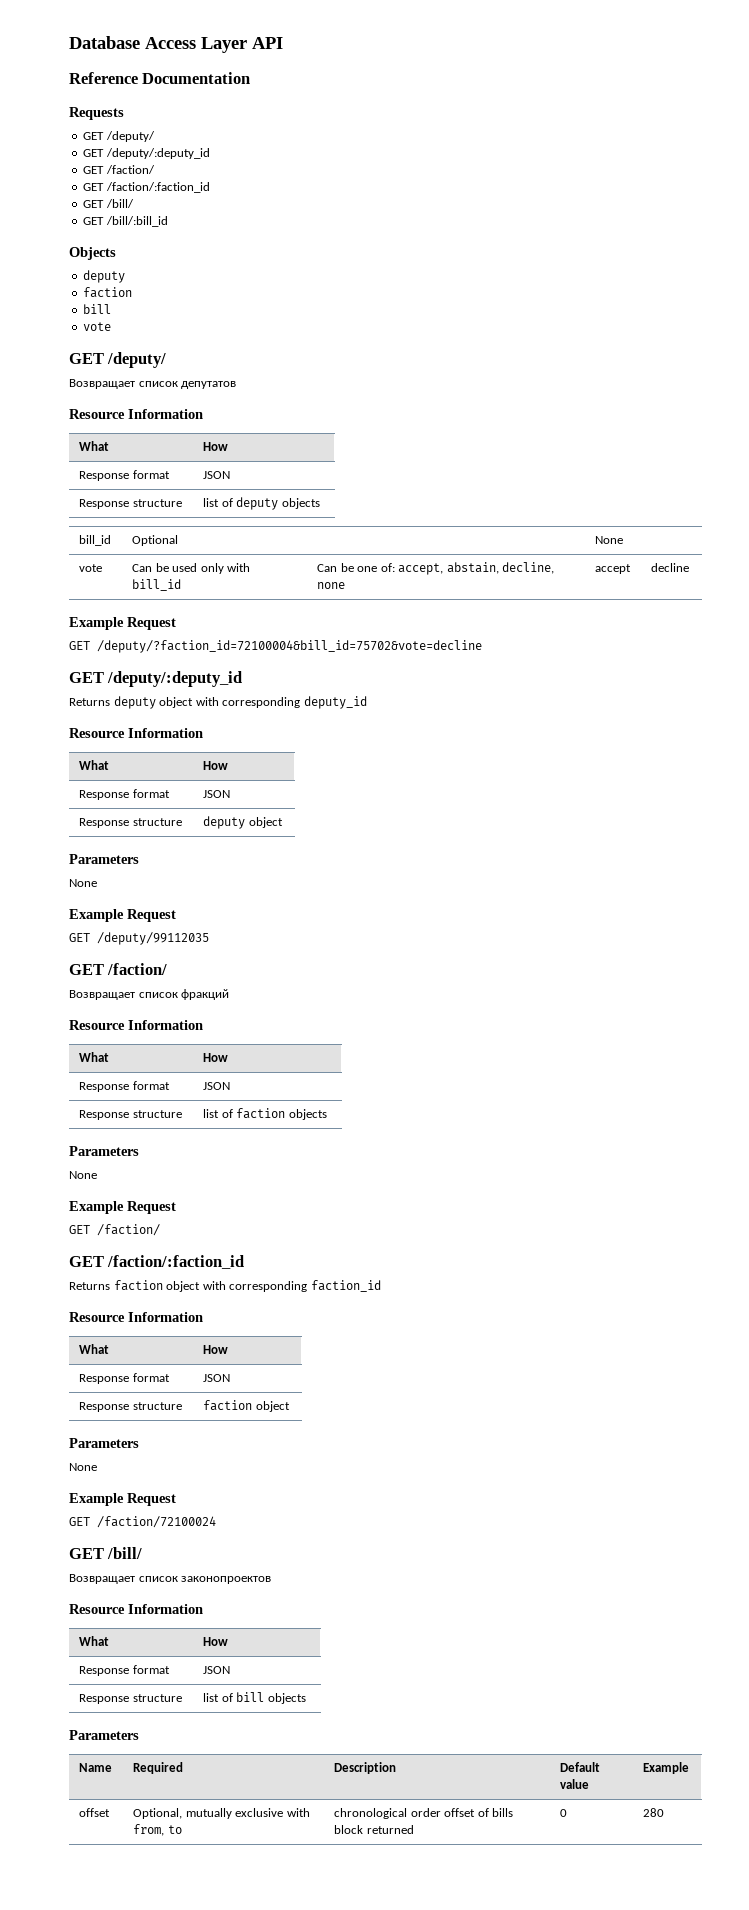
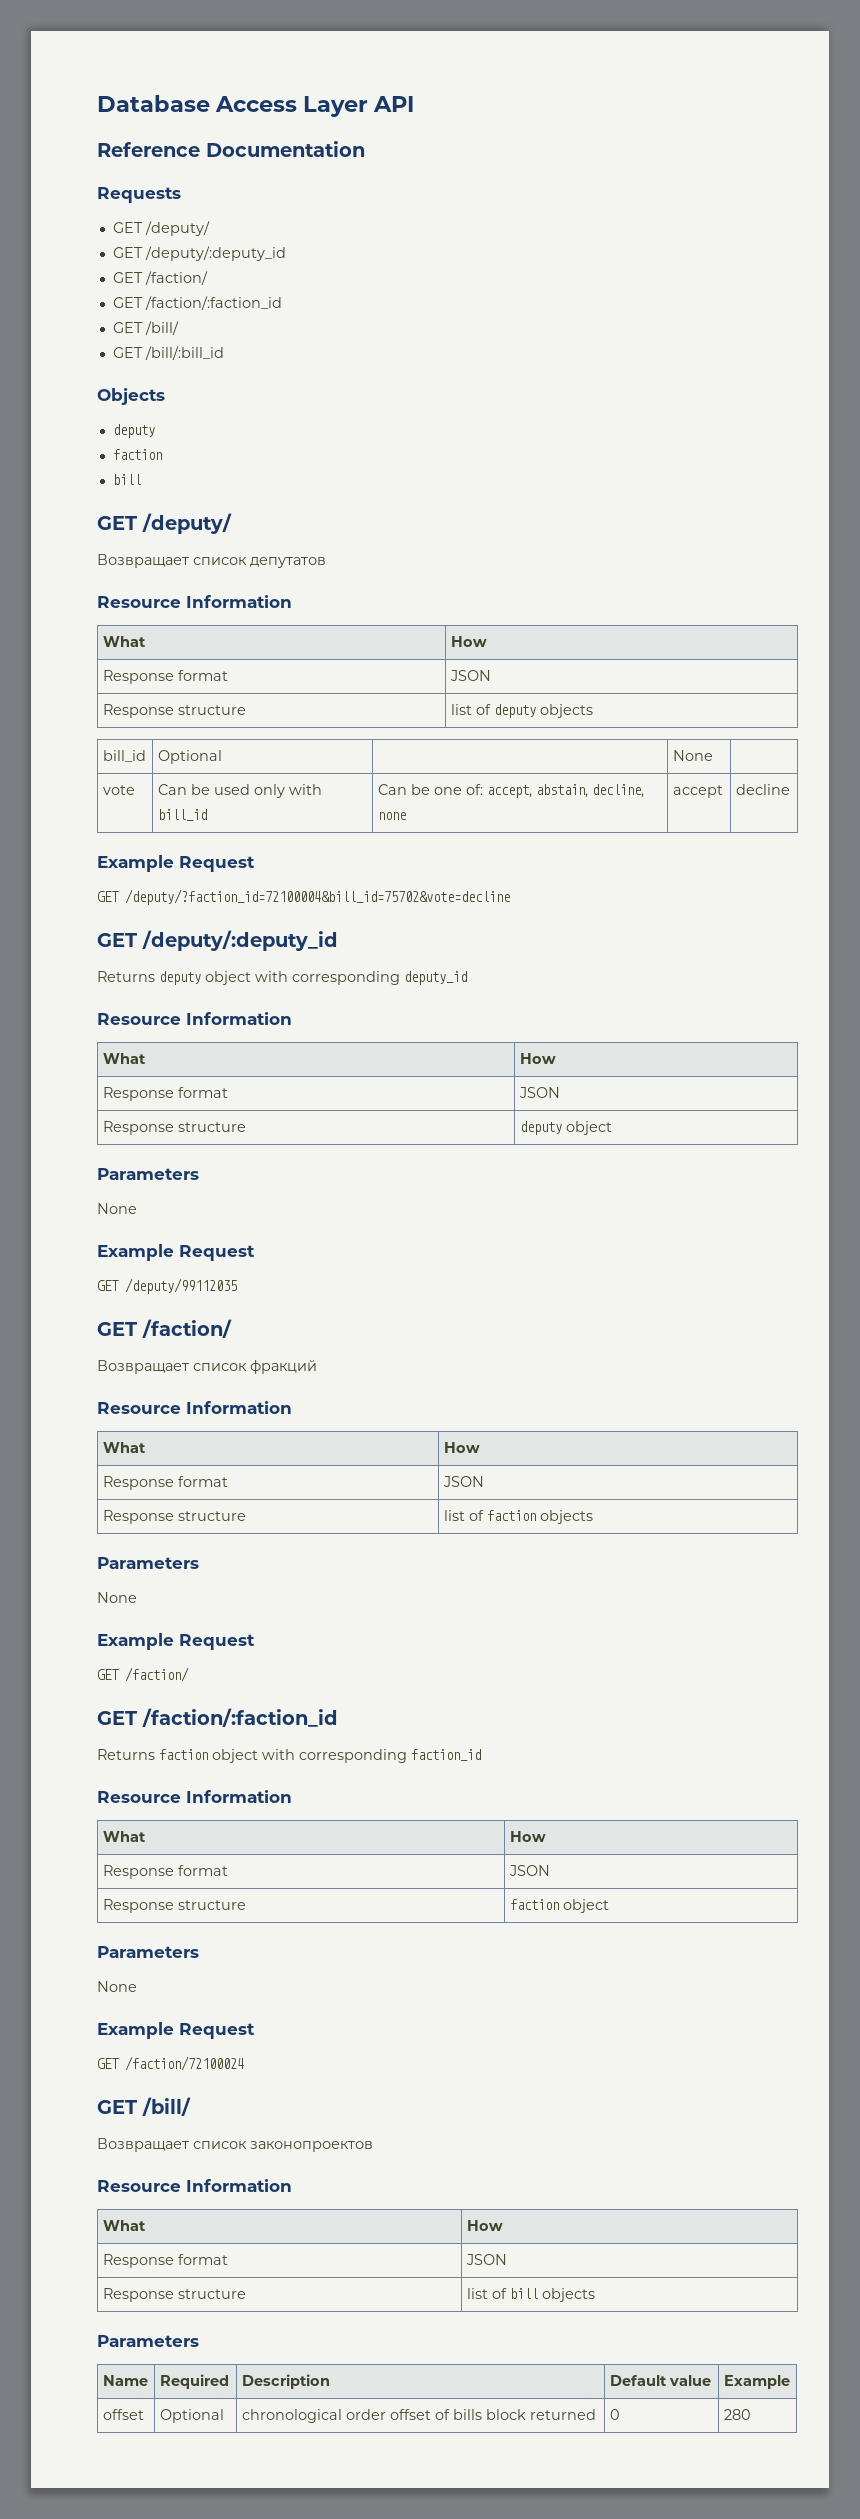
[83,322,112,331] // vote -> (141, 479) none
[133,1808,310,1819] [133,1824,182,1836] Optional, mutually exclusive with from, to -> [159,2409,224,2423] Optional

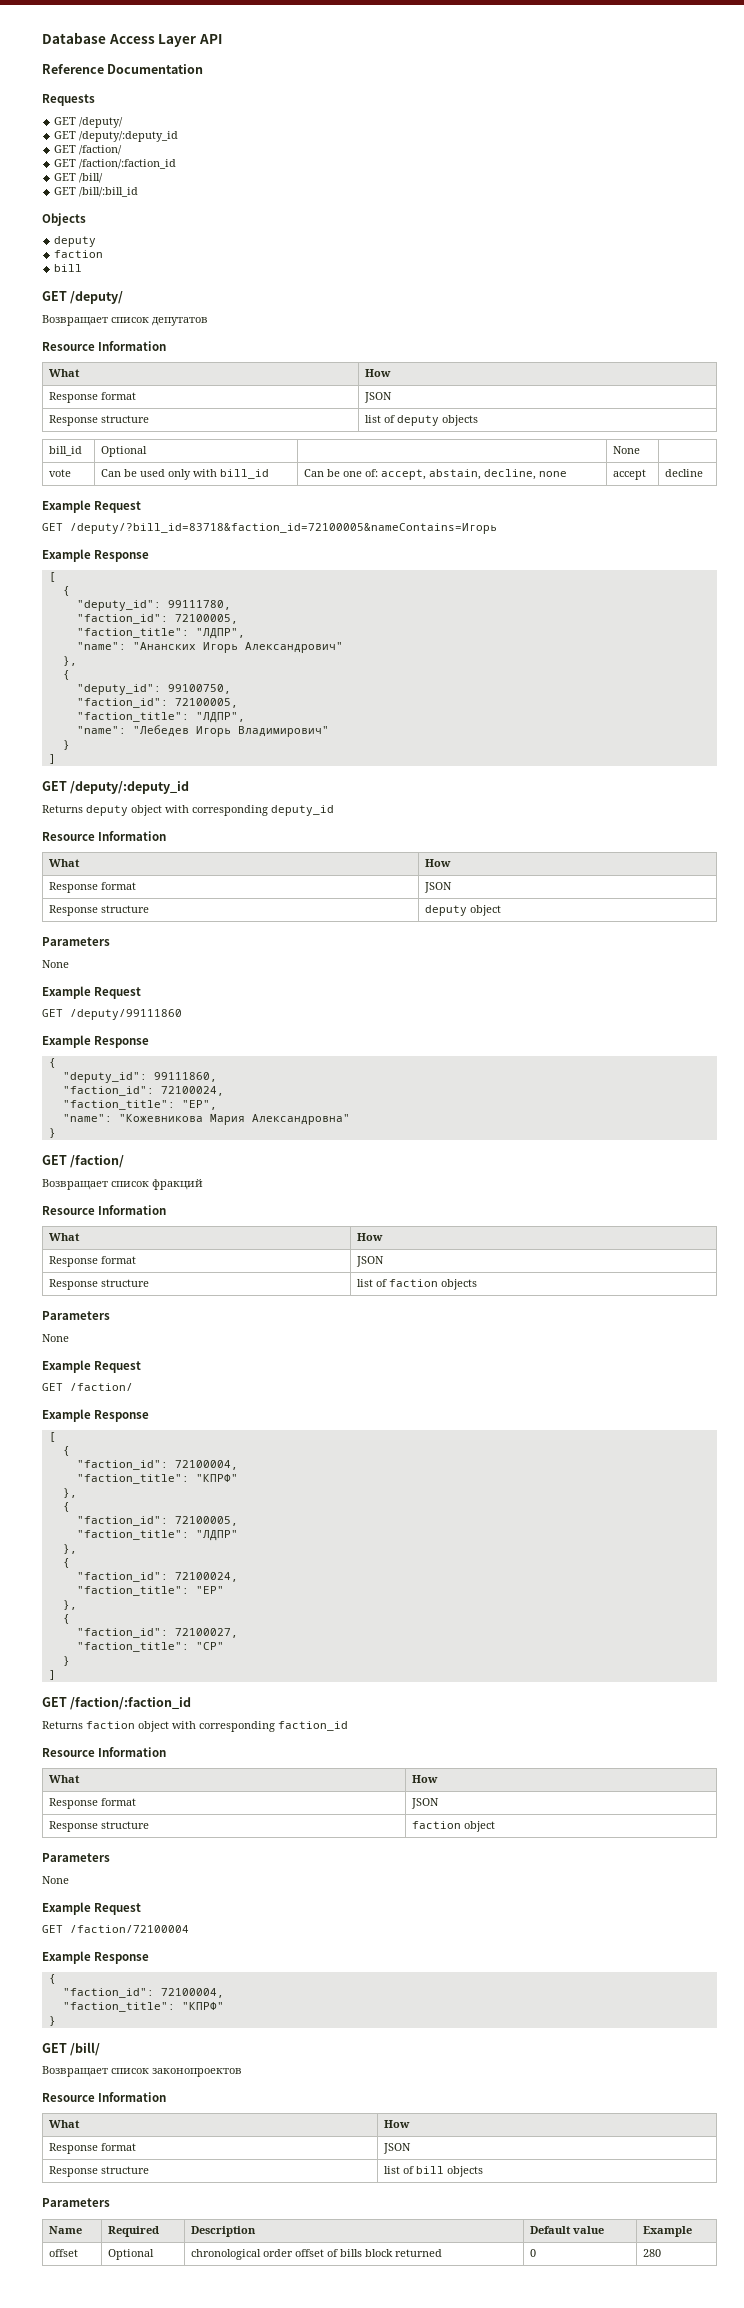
[125,889,510,905] /deputy/?faction_id=72100004&bill_id=75702&vote=decline -> [70,523,497,534] [42,549,150,562] [48,572,56,582] [62,586,70,596] [76,600,231,611] [76,614,238,624] [76,628,245,639] [76,642,343,653] [62,656,77,666] [62,670,70,680] [76,684,231,695] [76,698,238,708] [76,712,245,723] [76,725,329,737] [62,740,70,750] [48,754,56,764] /deputy/?bill_id=83718&faction_id=72100005&nameContains=Игорь // Example Response // [ // { // "deputy_id": 99111780, // "faction_id": 72100005, // "faction_title": "ЛДПР", // "name": "Ананских Игорь Александрович" // }, // { // "deputy_id": 99100750, // "faction_id": 72100005, // "faction_title": "ЛДПР", // "name": "Лебедев Игорь Владимирович" // } // ]
[125,1278,237,1294] /deputy/99112035 -> [70,1009,182,1020] [42,1035,150,1048] [48,1058,56,1068] [62,1072,217,1083] [62,1086,224,1096] [62,1100,217,1110] [62,1114,350,1125] [48,1128,56,1138] /deputy/99111860 // Example Response // { // "deputy_id": 99111860, // "faction_id": 72100024, // "faction_title": "ЕР", // "name": "Кожевникова Мария Александровна" // }
(189, 1674) none -> [42,1409,150,1422] [48,1432,56,1442] [62,1446,70,1456] [76,1460,238,1470] [76,1474,238,1484] [62,1488,77,1498] [62,1502,70,1512] [76,1516,238,1526] [76,1530,238,1541] [62,1544,77,1554] [62,1558,70,1568] [76,1572,238,1582] [76,1586,224,1596] [62,1600,77,1610] [62,1614,70,1624] [76,1628,238,1638] [76,1642,224,1652] [62,1656,70,1666] [48,1670,56,1680] // Example Response // [ // { // "faction_id": 72100004, // "faction_title": "КПРФ" // }, // { // "faction_id": 72100005, // "faction_title": "ЛДПР" // }, // { // "faction_id": 72100024, // "faction_title": "ЕР" // }, // { // "faction_id": 72100027, // "faction_title": "СР" // } // ]
[125,2056,244,2071] /faction/72100024 -> [70,1925,189,1933] [42,1951,150,1964] [48,1974,56,1984] [62,1988,224,1998] [62,2002,224,2012] [48,2016,56,2026] /faction/72100004 // Example Response // { // "faction_id": 72100004, // "faction_title": "КПРФ" // }

